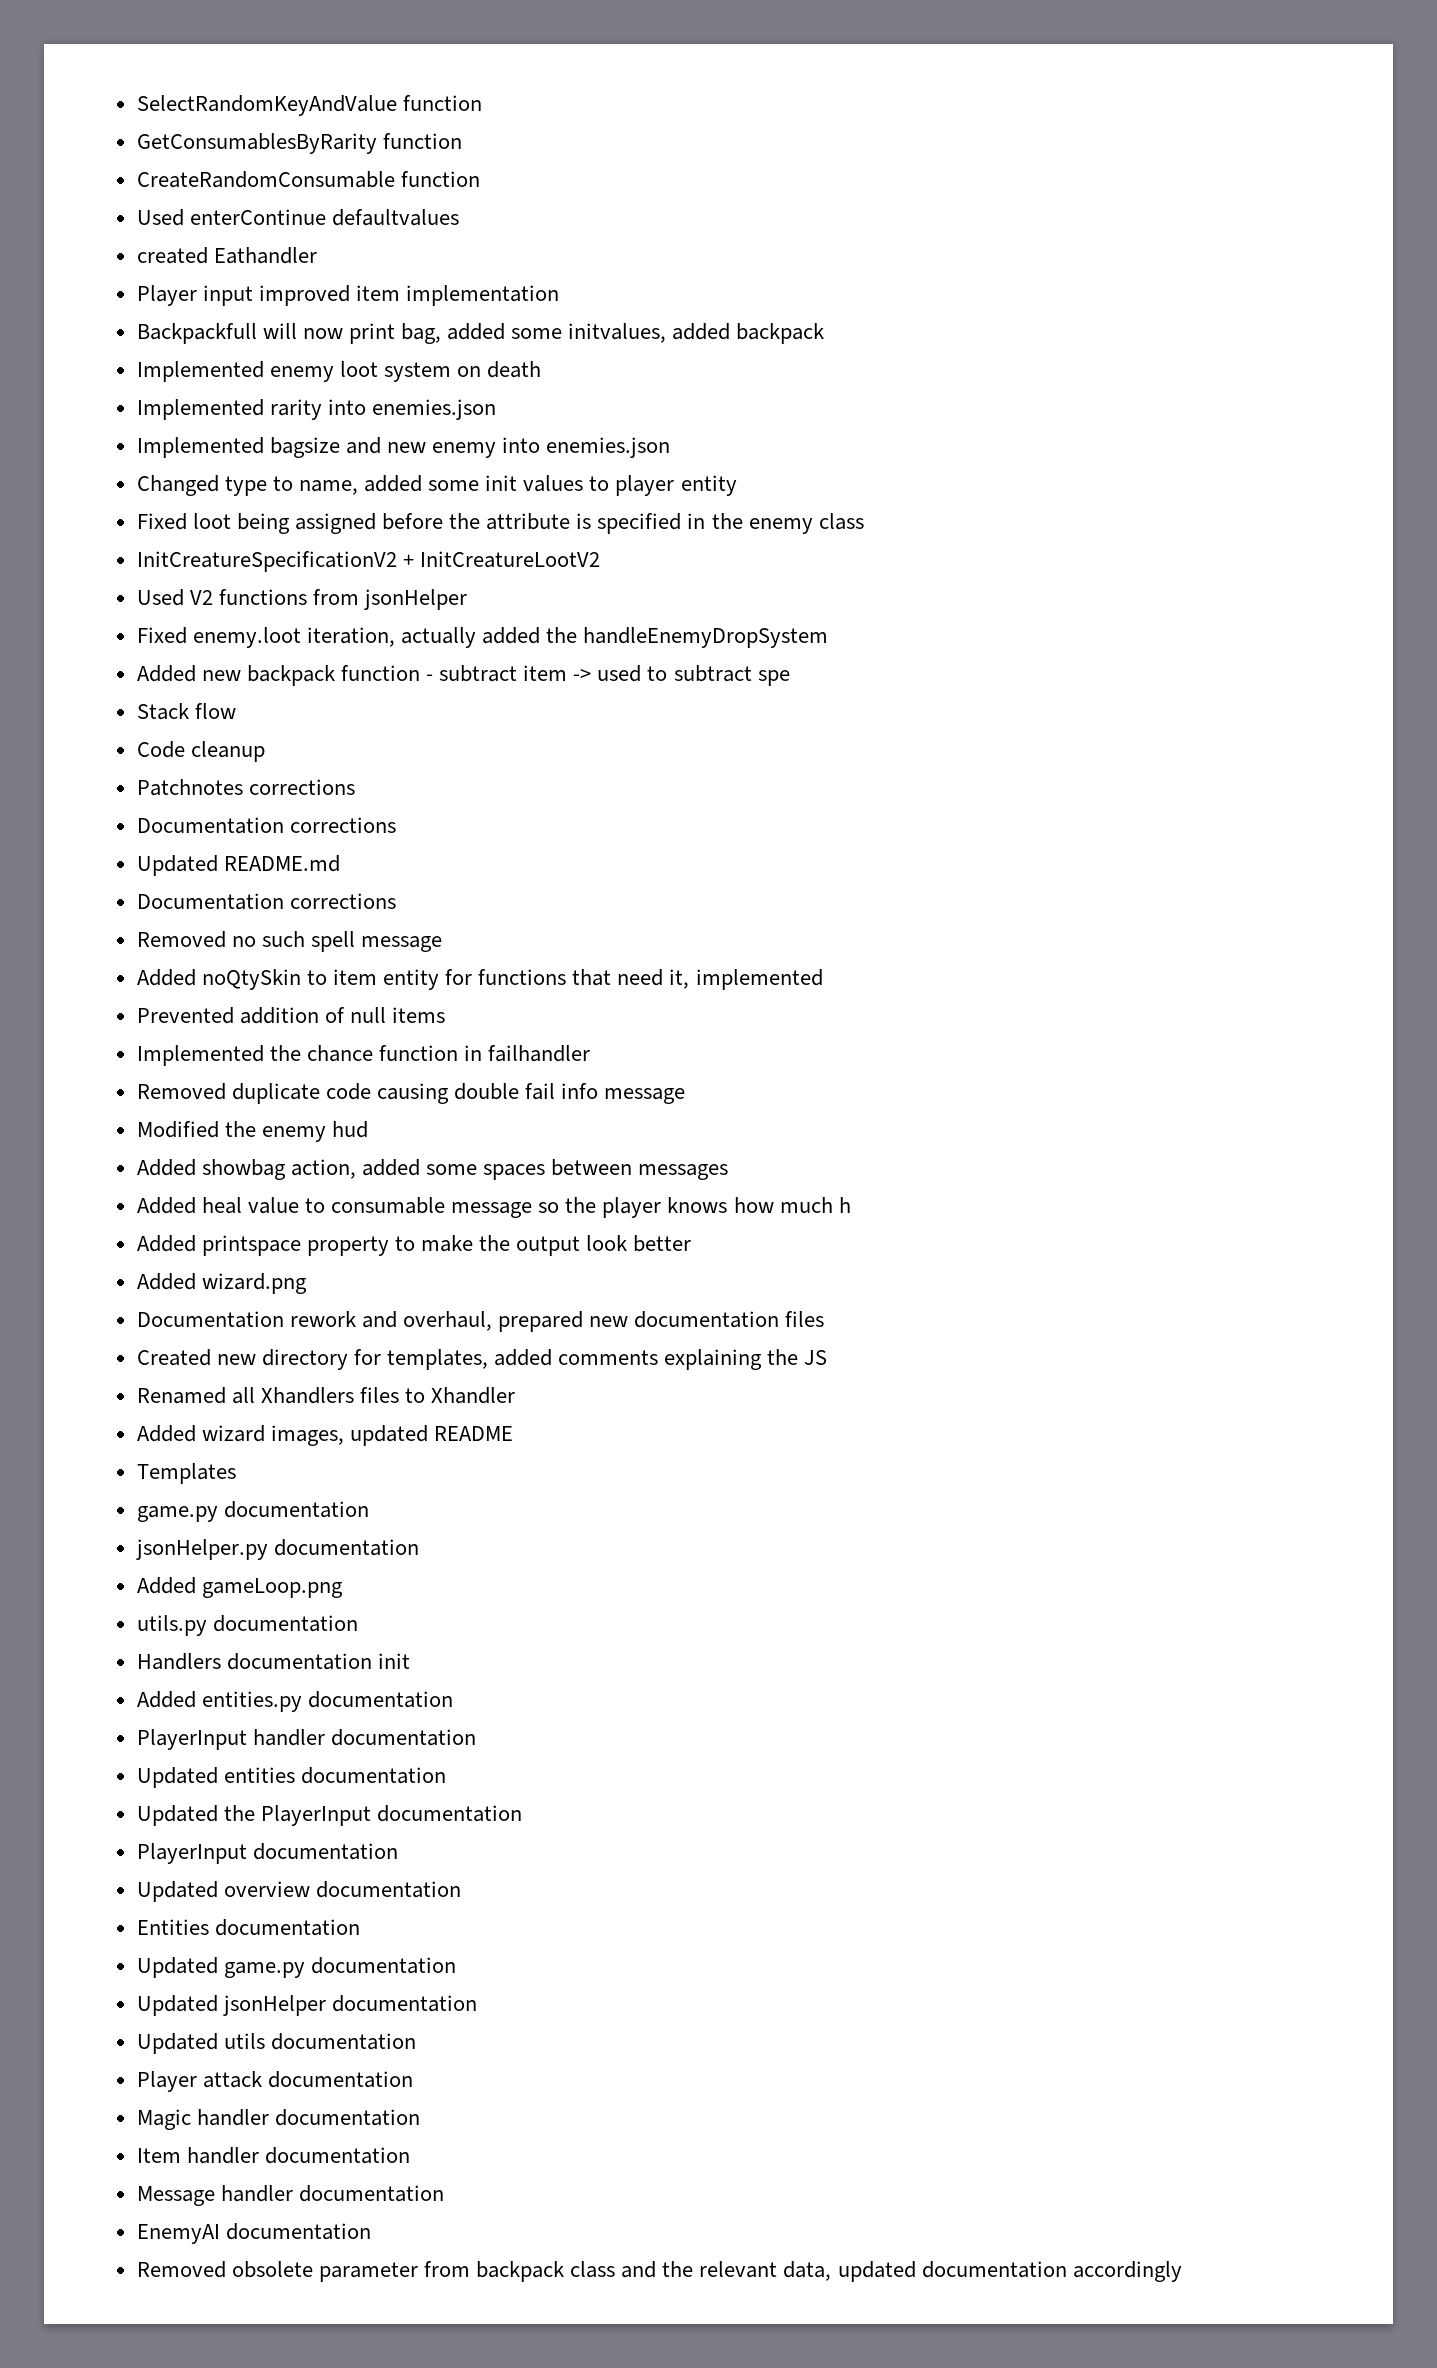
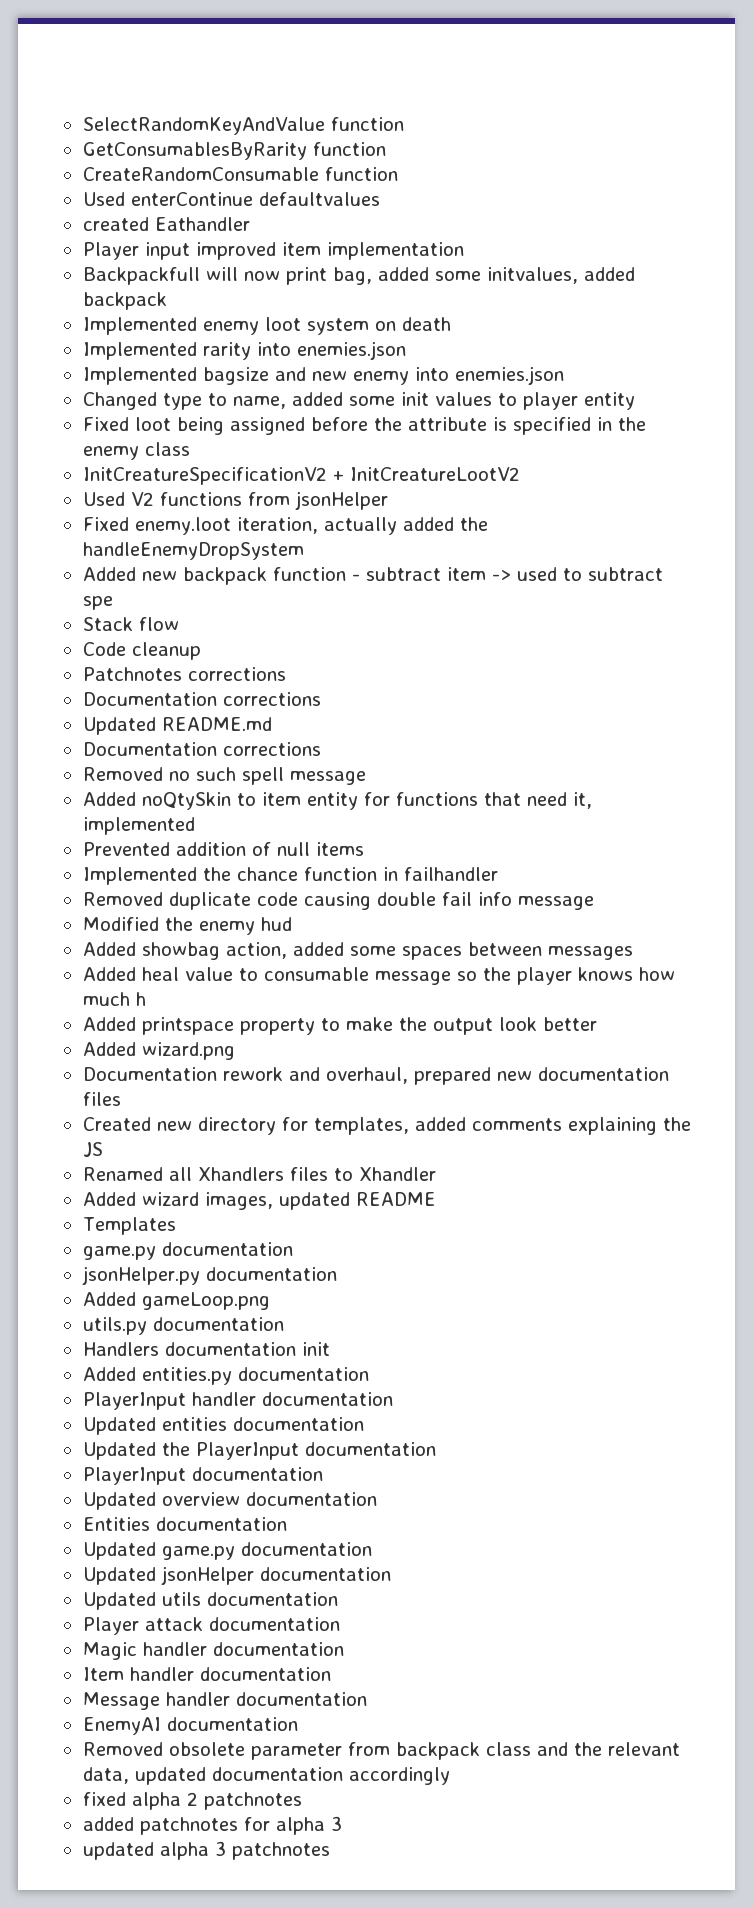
(1182, 2271) none -> [82,1792,302,1810] [82,1816,342,1835] [82,1841,330,1860] // fixed alpha 2 patchnotes // added patchnotes for alpha 3 // updated alpha 3 patchnotes

